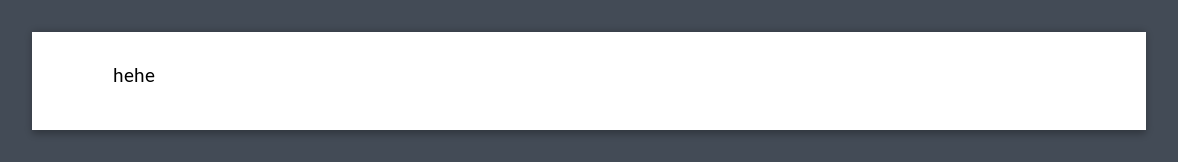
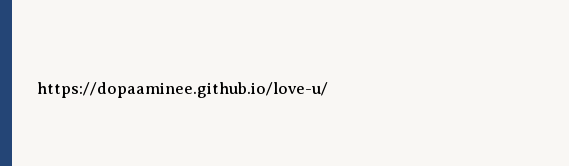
[113,68,155,82] hehe -> [37,82,328,98] https://dopaaminee.github.io/love-u/

